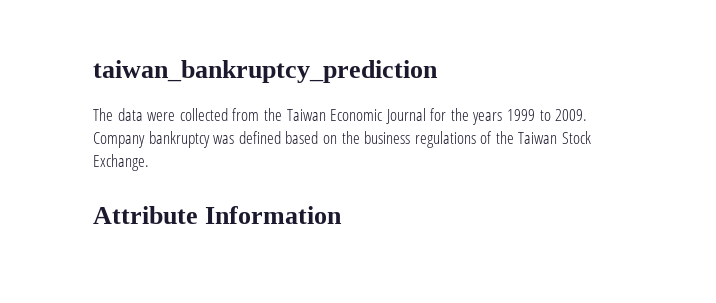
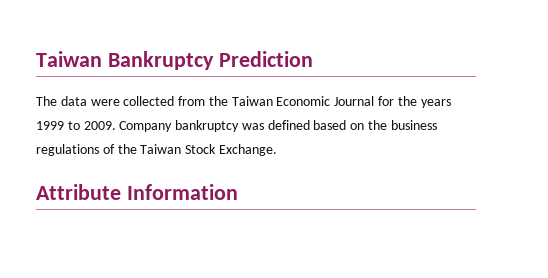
[93,60,438,83] taiwan_bankruptcy_prediction -> [36,51,313,70] Taiwan Bankruptcy Prediction

